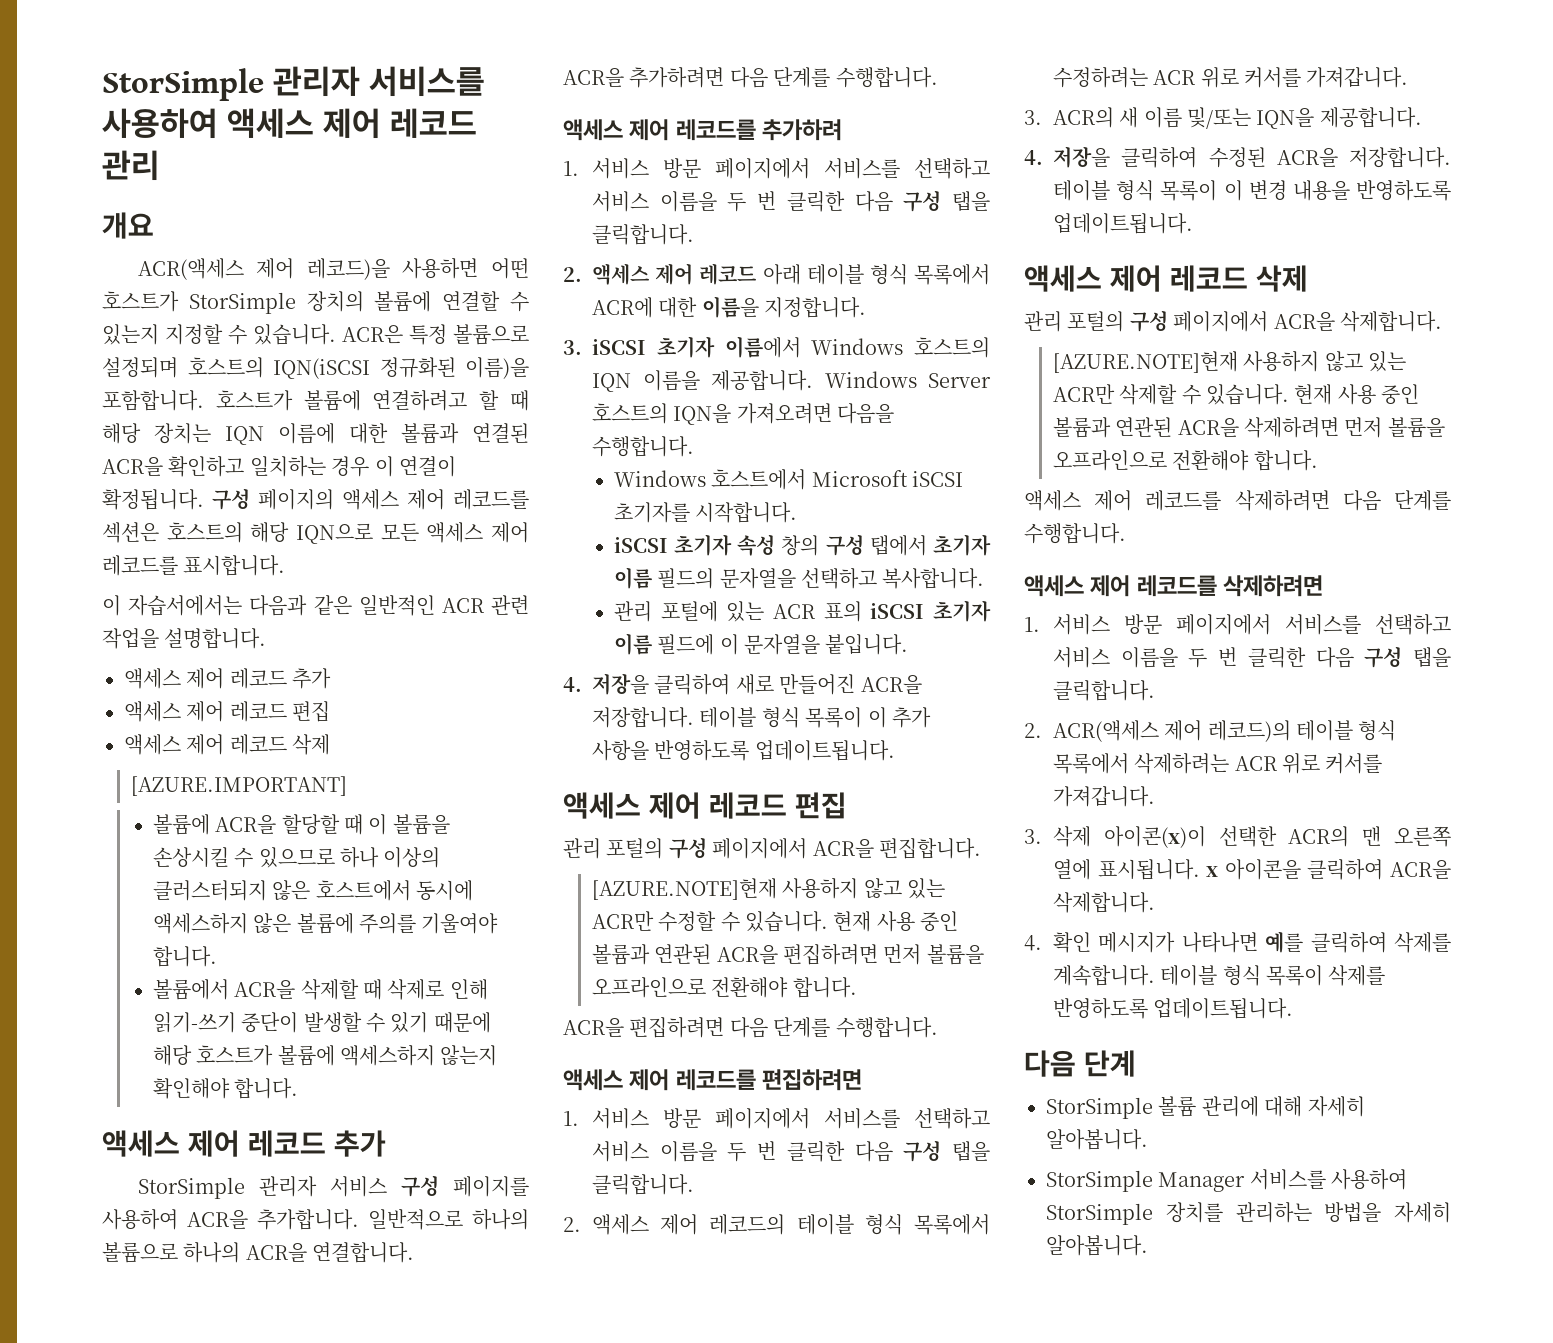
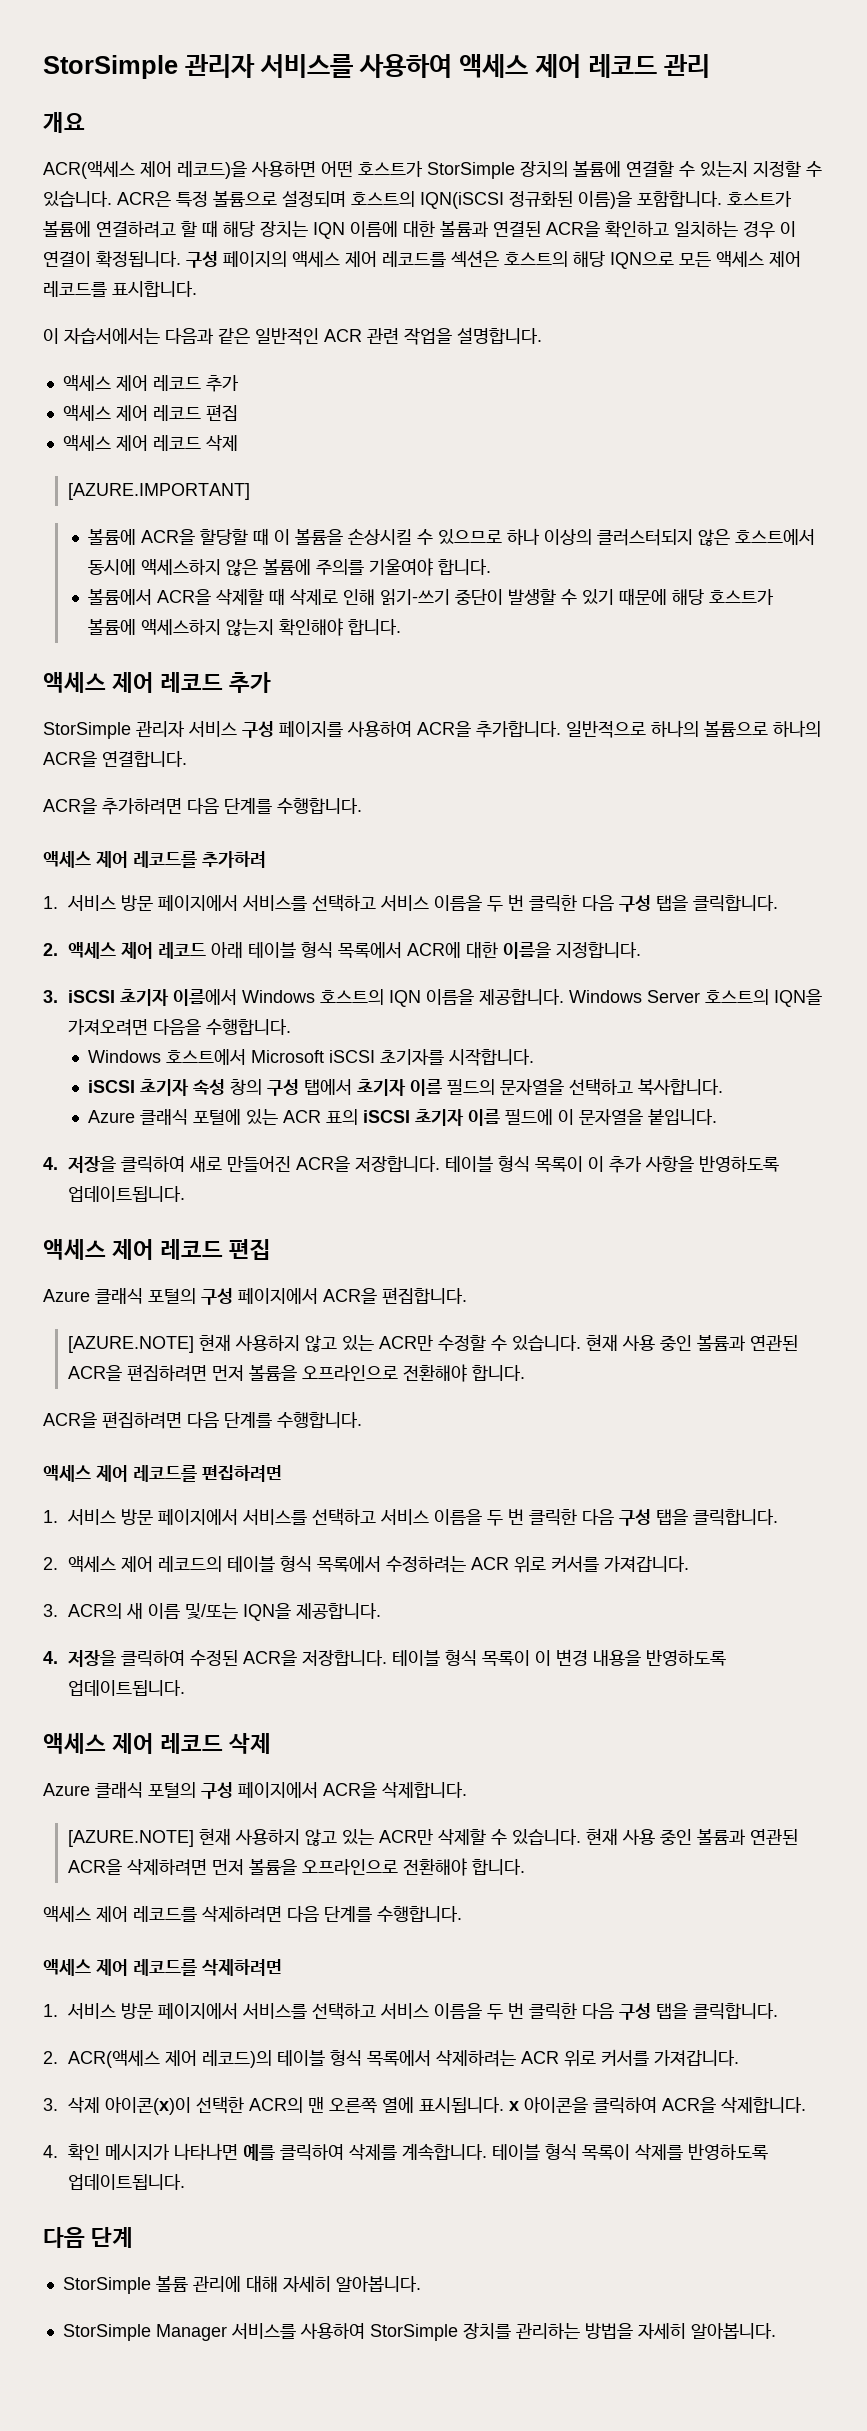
[613,601,652,622] 관리 -> [87,1109,188,1125] Azure 클래식
[563,838,601,859] 관리 -> [43,1288,143,1304] Azure 클래식
[591,878,777,900] [AZURE.NOTE]현재 -> [67,1334,231,1353] [AZURE.NOTE] 현재
[1024,311,1062,332] 관리 -> [43,1782,143,1798] Azure 클래식
[1052,351,1238,373] [AZURE.NOTE]현재 -> [67,1828,231,1847] [AZURE.NOTE] 현재

